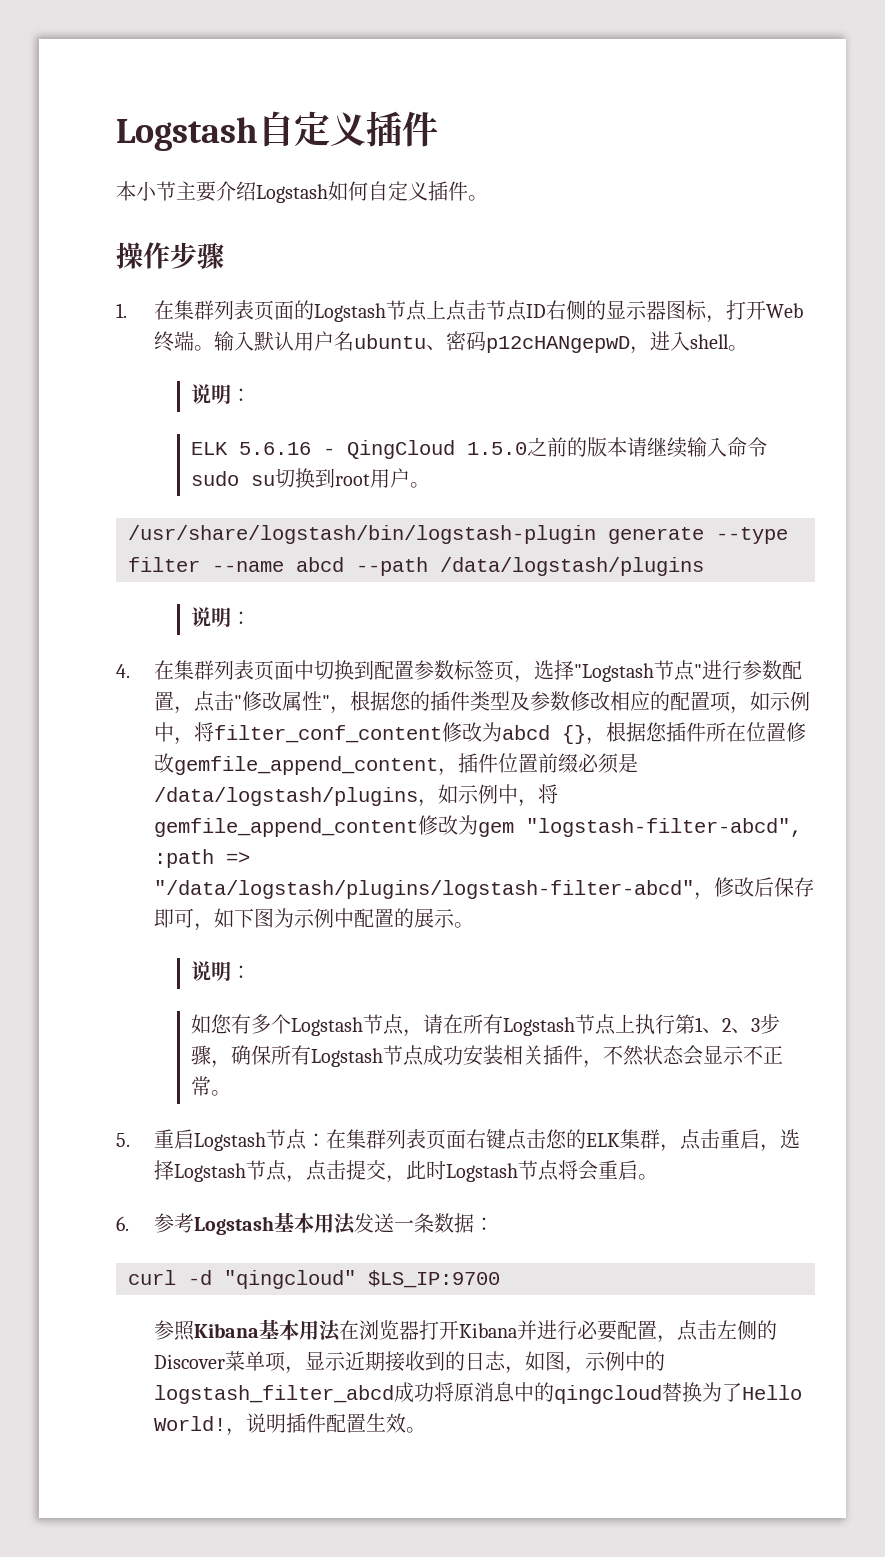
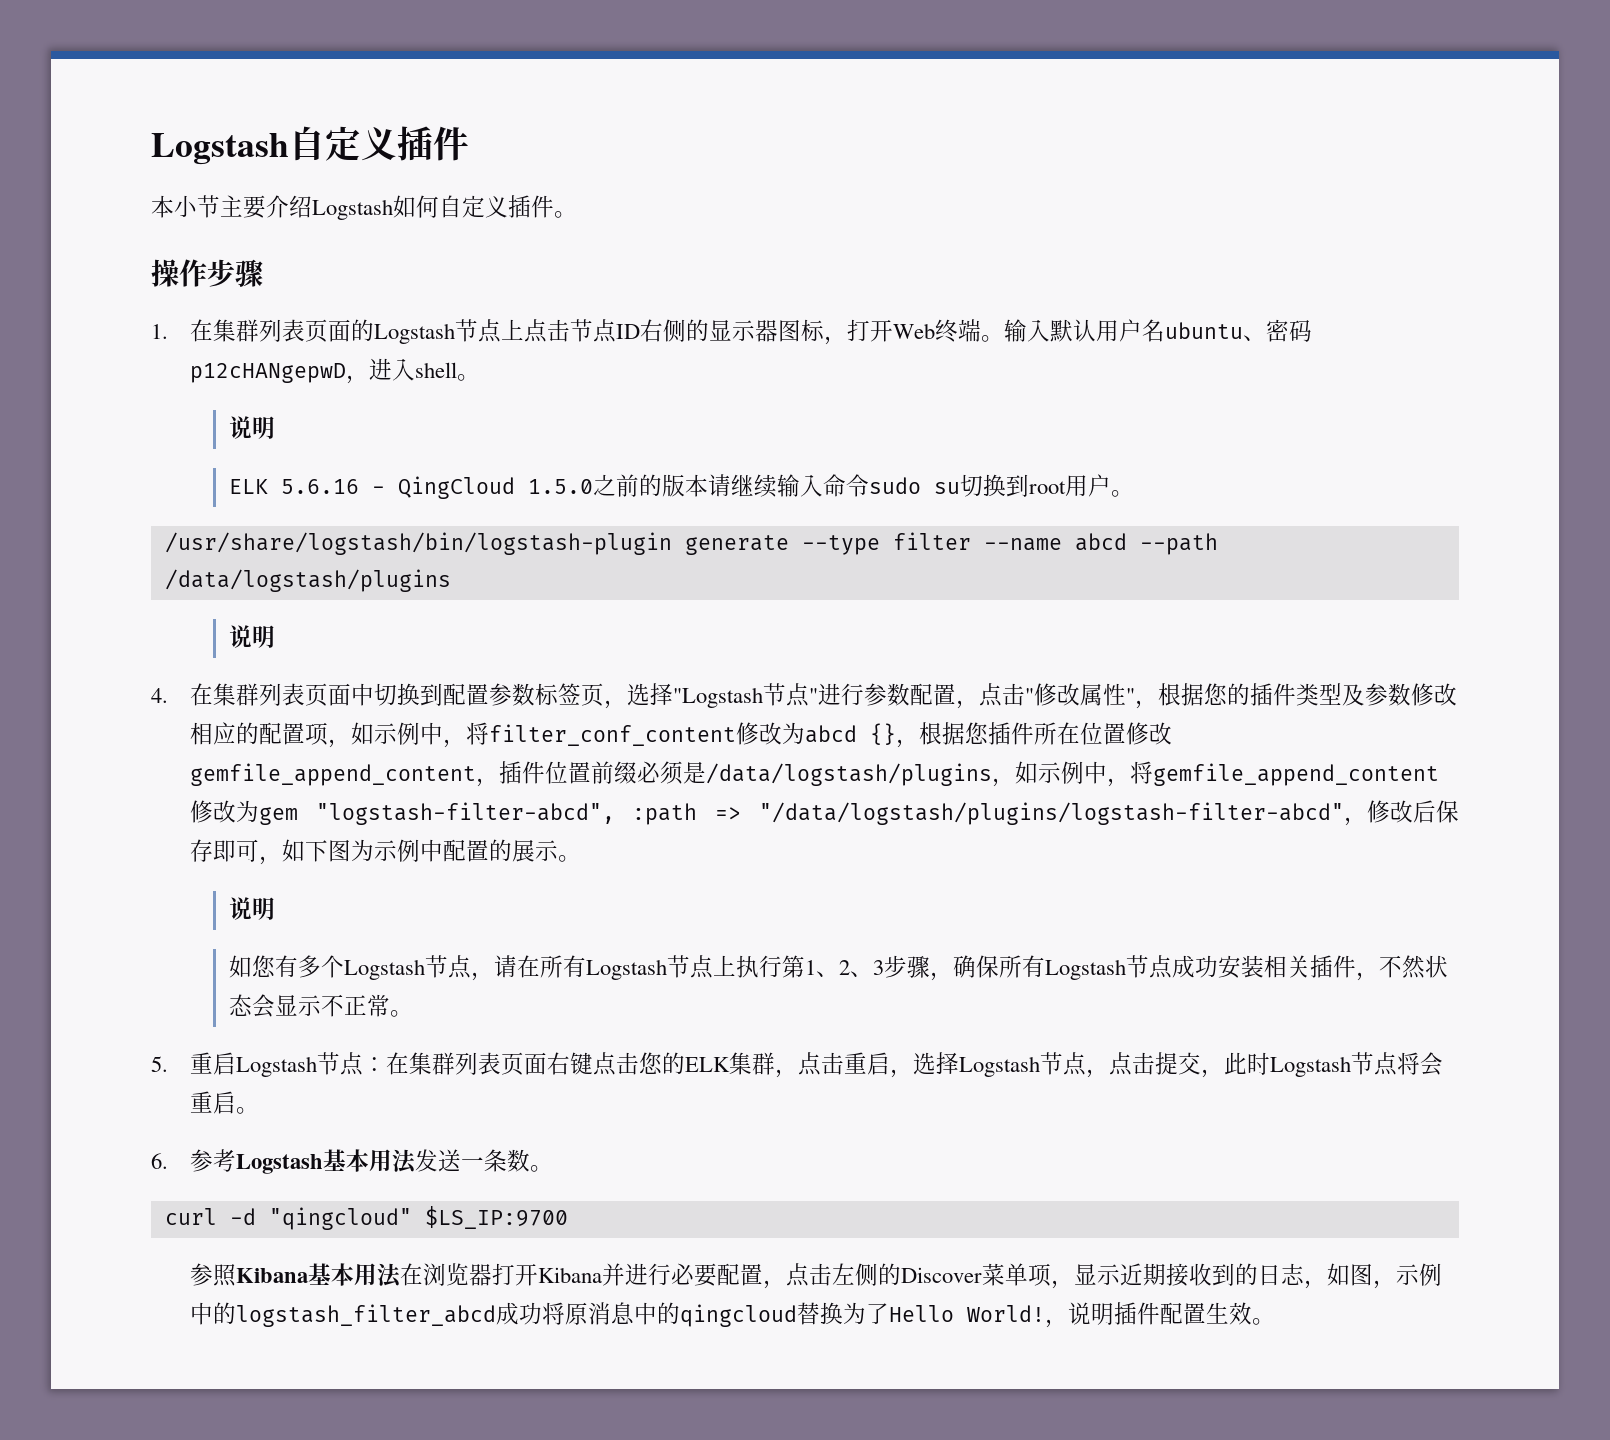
[231,388,252,402] ： -> (275, 427) none
[231,611,252,625] ： -> (275, 636) none
[231,965,252,979] ： -> (275, 908) none
[453,1213,494,1233] 据： -> [529,1165,553,1172] 。

